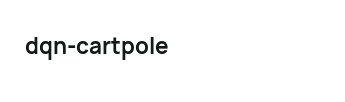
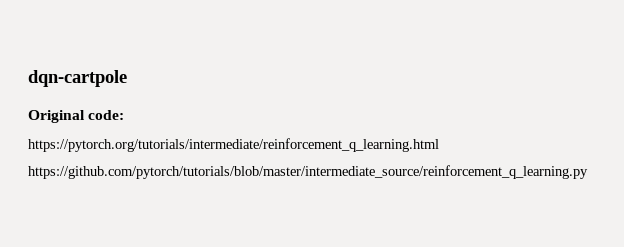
(169, 48) none -> [28,110,125,123] [28,138,439,152] [28,165,588,179] // Original code: // https://pytorch.org/tutorials/intermediate/reinforcement_q_learning.html // https://github.com/pytorch/tutorials/blob/master/intermediate_source/reinforcement_q_learning.py

